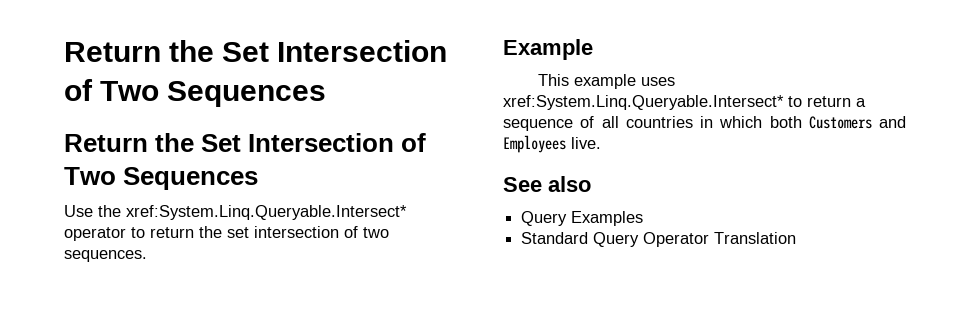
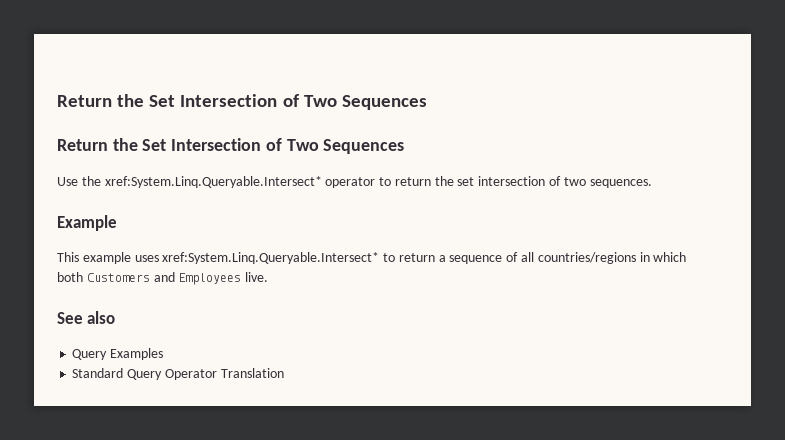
[625,116,693,128] countries -> [537,252,636,264] countries/regions

